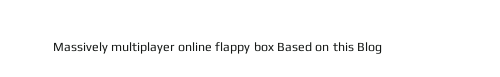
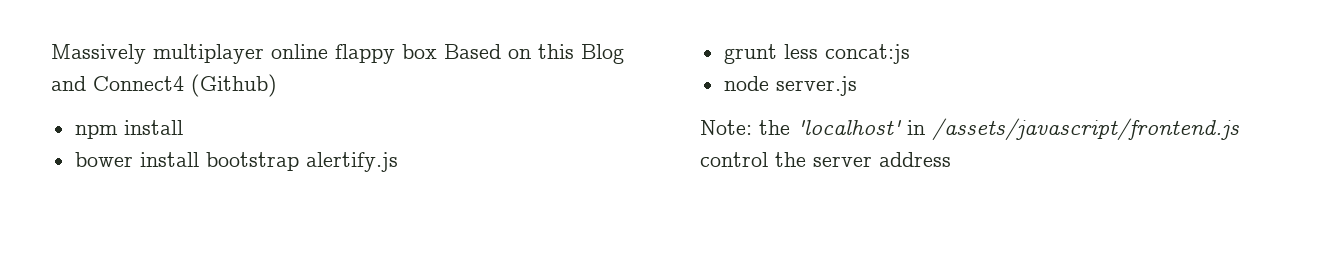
(382, 48) none -> [51,74,277,97] [74,120,183,139] [74,152,398,172] [723,44,910,64] [723,76,857,96] [700,118,1239,140] [700,152,951,167] and Connect4 (Github) // npm install // bower install bootstrap alertify.js // grunt less concat:js // node server.js // Note: the 'localhost' in /assets/javascript/frontend.js control the server address

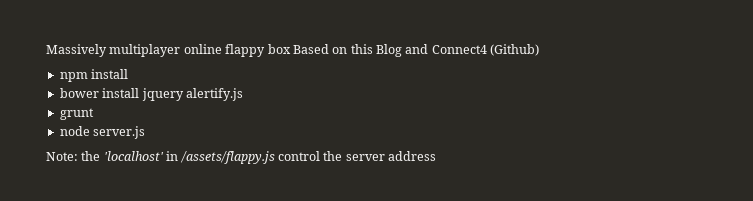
[205,152,299,171] bootstrap -> [141,88,184,101] jquery
[783,44,910,64] less concat:js -> (94, 114) none
[932,118,1239,140] /assets/javascript/frontend.js -> [179,151,275,164] /assets/flappy.js

